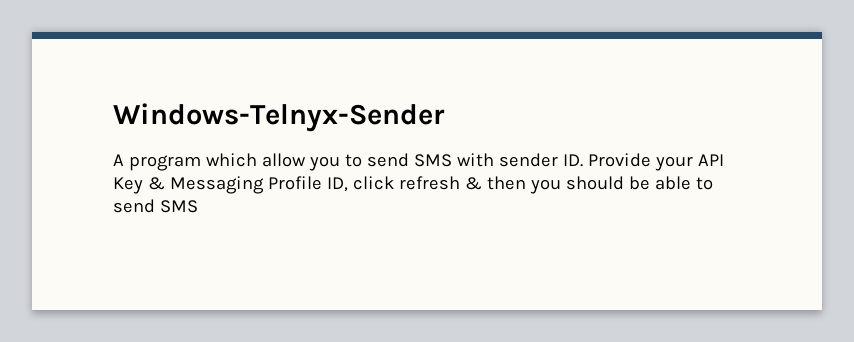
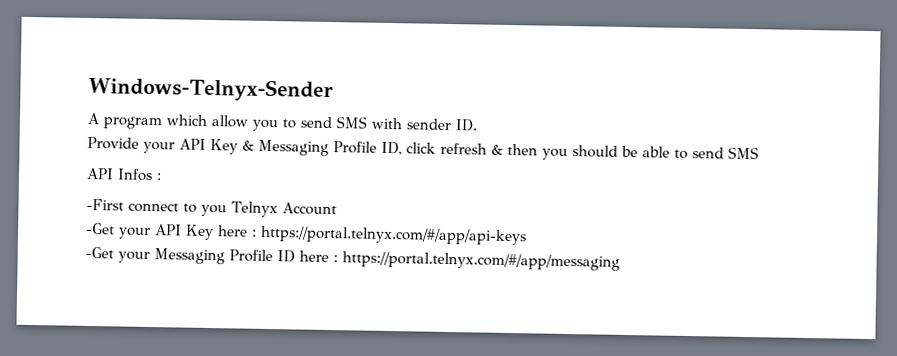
(583, 160) none -> (477, 125) //
(198, 206) none -> [86,167,162,182] [86,198,337,218] [86,222,527,246] [85,246,620,271] // API Infos : // -First connect to you Telnyx Account // -Get your API Key here : https://portal.telnyx.com/#/app/api-keys // -Get your Messaging Profile ID here : https://portal.telnyx.com/#/app/messaging

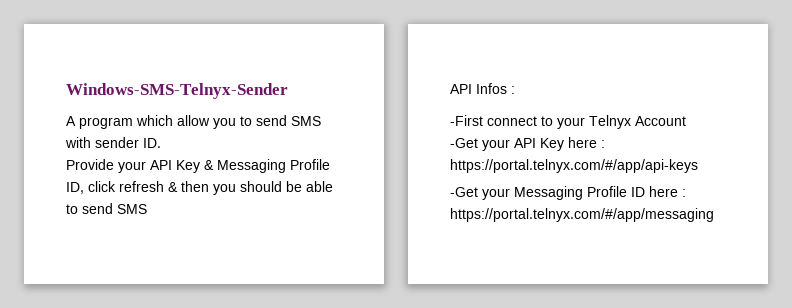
[88,76,334,103] Windows-Telnyx-Sender -> [66,83,288,99] Windows-SMS-Telnyx-Sender
[201,204,227,217] you -> [557,117,585,129] your

